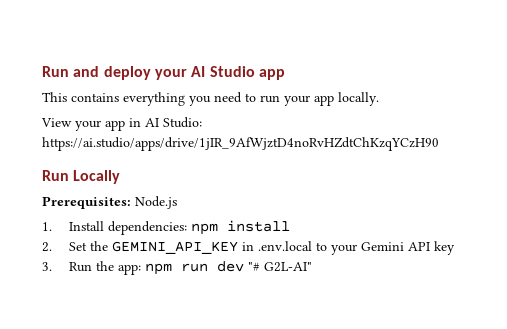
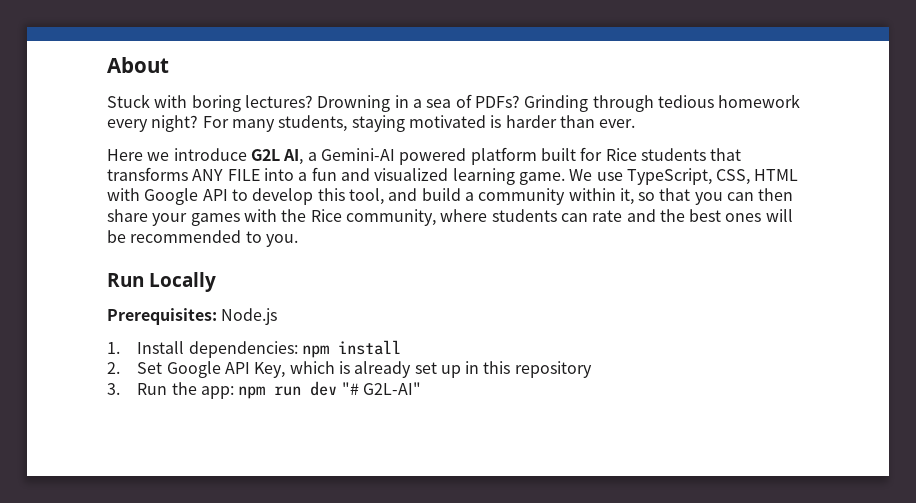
[42,66,285,80] [42,92,379,106] [41,117,202,131] [42,137,439,151] Run and deploy your AI Studio app // This contains everything you need to run your app locally. // View your app in AI Studio: https://ai.studio/apps/drive/1jIR_9AfWjztD4noRvHZdtChKzqYCzH90 -> [107,57,169,73] [107,94,801,112] [107,115,636,132] [107,147,742,165] [107,167,799,185] [107,188,794,205] [107,209,793,226] [107,230,298,247] About // Stuck with boring lectures? Drowning in a sea of PDFs? Grinding through tedious homework every night? For many students, staying motivated is harder than ever. // Here we introduce G2L AI, a Gemini-AI powered platform built for Rice students that transforms ANY FILE into a fun and visualized learning game. We use TypeScript, CSS, HTML with Google API to develop this tool, and build a community within it, so that you can then share your games with the Rice community, where students can rate and the best ones will be recommended to you.
[90,241,456,255] the GEMINI_API_KEY in .env.local to your Gemini API key -> [166,361,592,378] Google API Key, which is already set up in this repository

